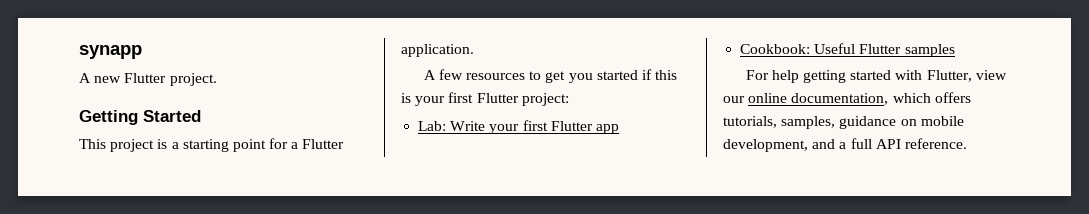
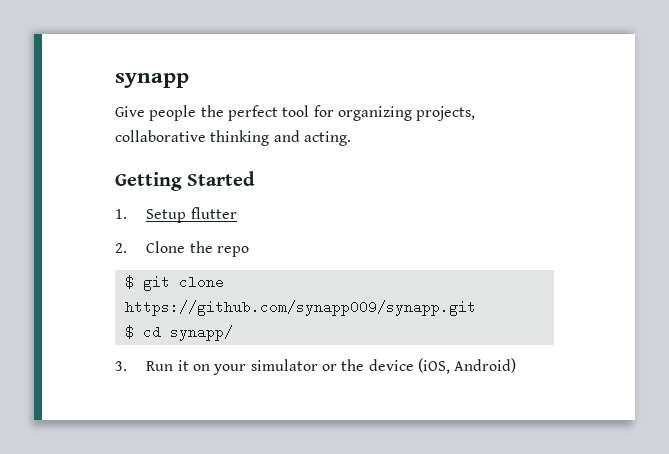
[79,73,217,86] [79,110,201,125] [79,138,345,152] [401,44,474,57] [423,69,678,83] [401,92,569,106] [418,120,619,134] [740,43,955,57] [745,70,1007,83] [723,92,971,105] [723,116,964,129] [723,138,967,152] A new Flutter project. // Getting Started // This project is a starting point for a Flutter application. // A few resources to get you started if this is your first Flutter project: // Lab: Write your first Flutter app // Cookbook: Useful Flutter samples // For help getting started with Flutter, view our online documentation, which offers tutorials, samples, guidance on mobile development, and a full API reference. -> [115,105,476,121] [115,130,351,146] [115,171,256,191] [115,207,237,223] [115,241,249,257] [124,275,224,291] [124,300,476,316] [124,325,233,341] [115,358,517,375] Give people the perfect tool for organizing projects, collaborative thinking and acting. // Getting Started // 1. Setup flutter // 2. Clone the repo // $ git clone https://github.com/synapp009/synapp.git // $ cd synapp/ // 3. Run it on your simulator or the device (iOS, Android)

